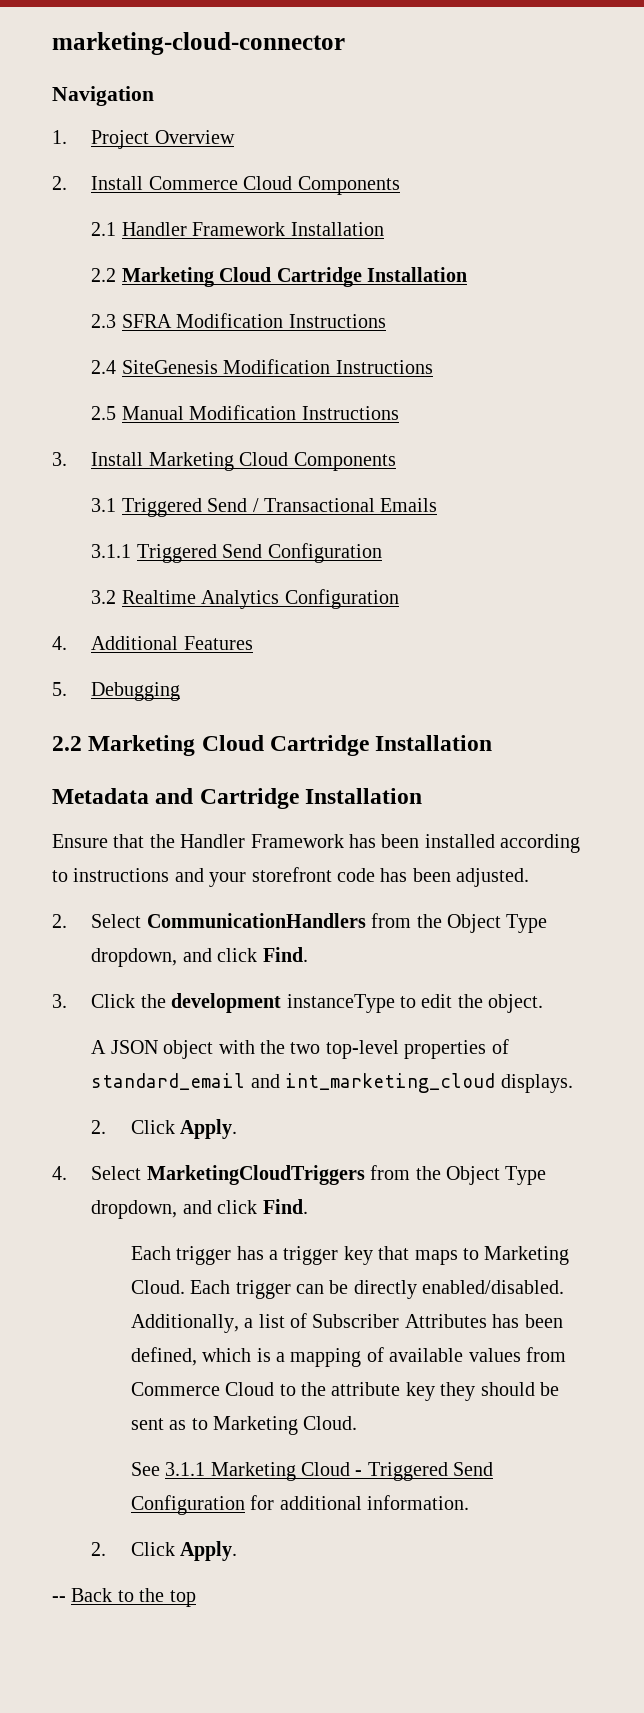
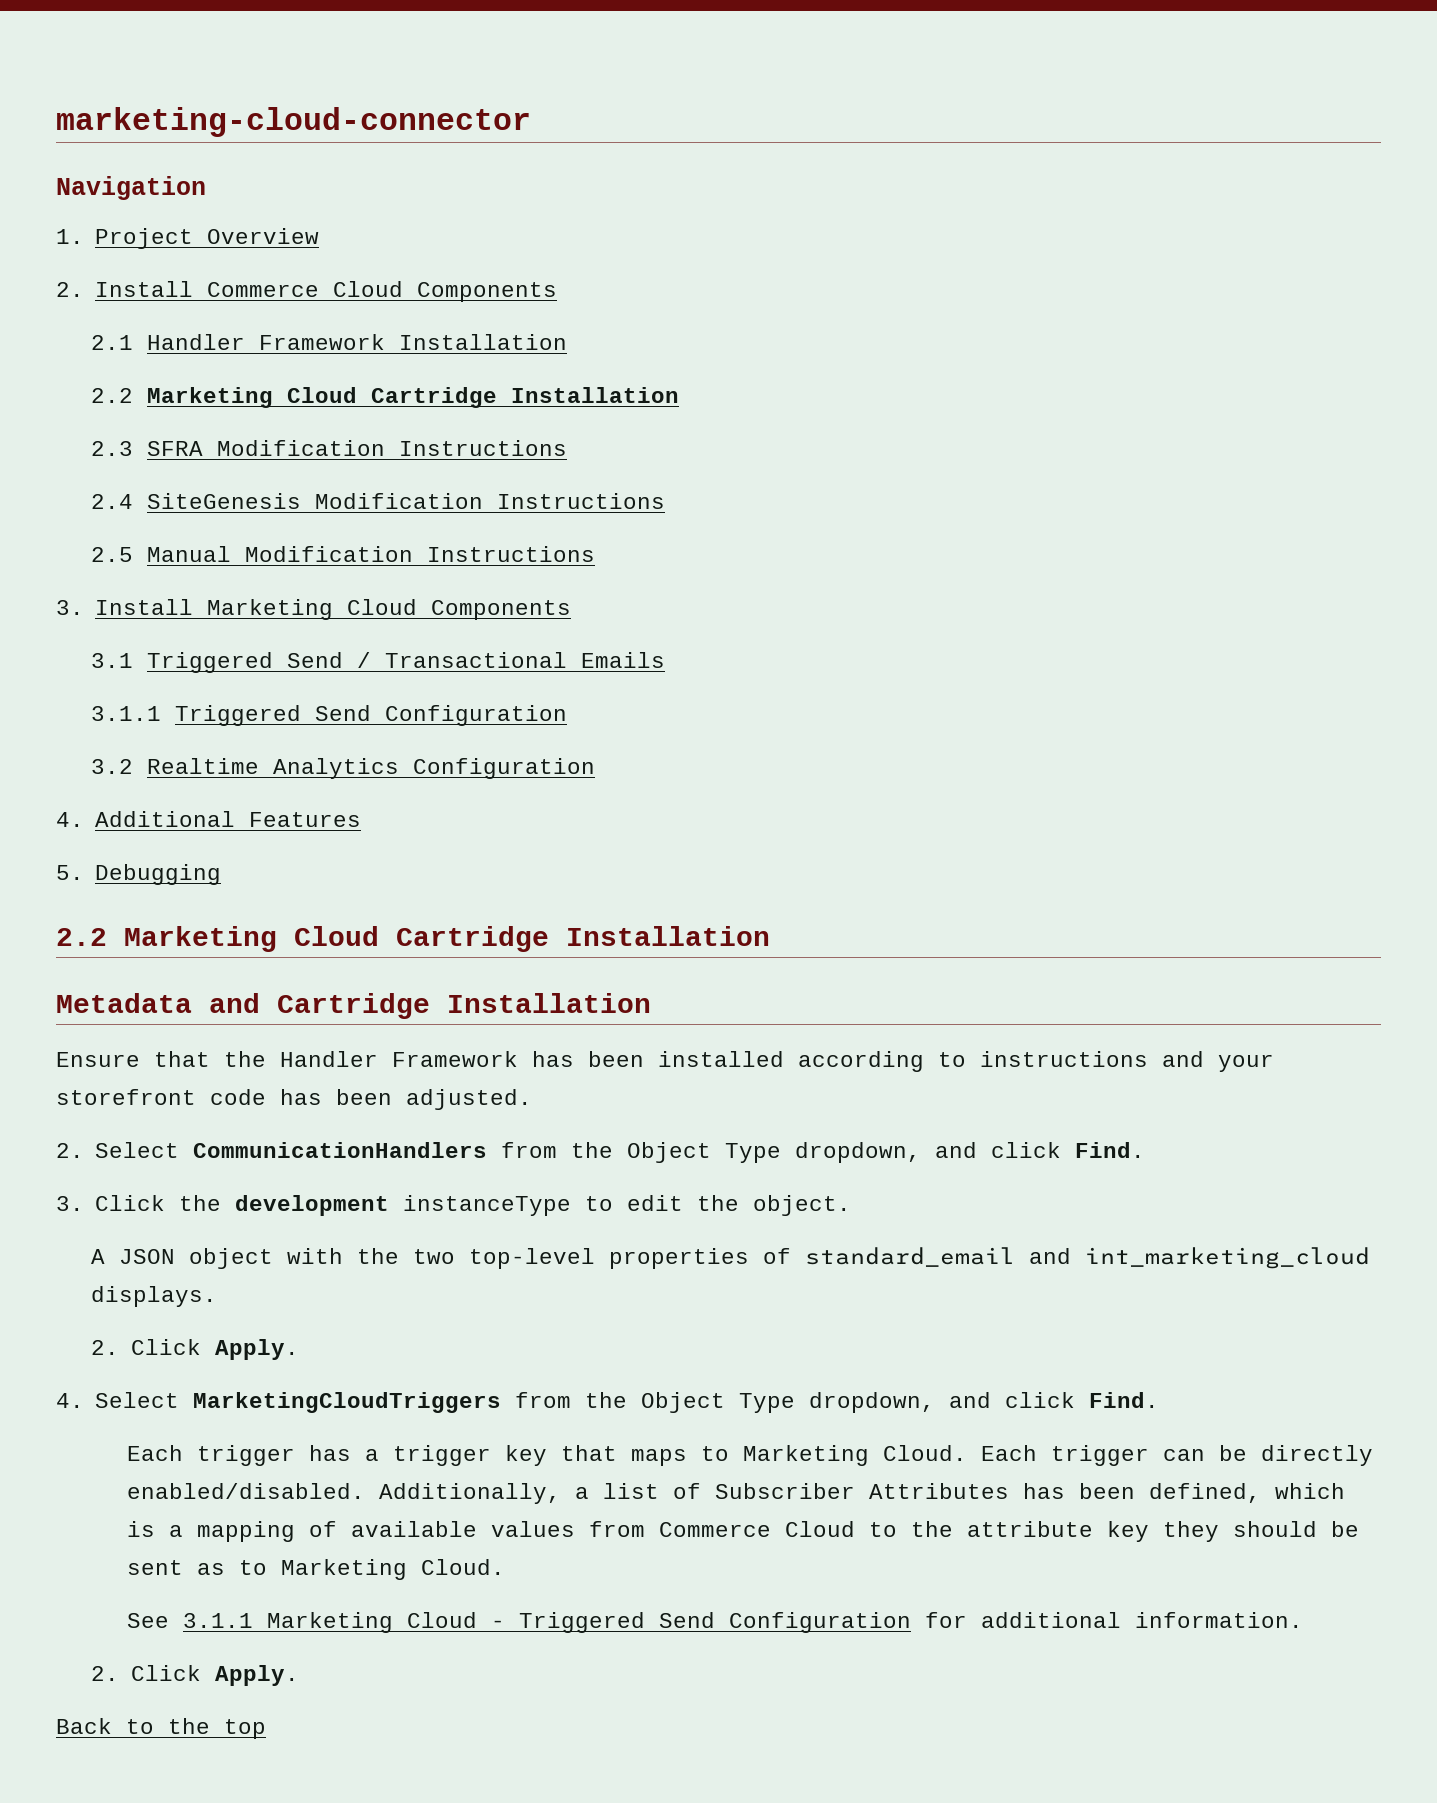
[52,1596,66,1602] -- -> (299, 1675) none

